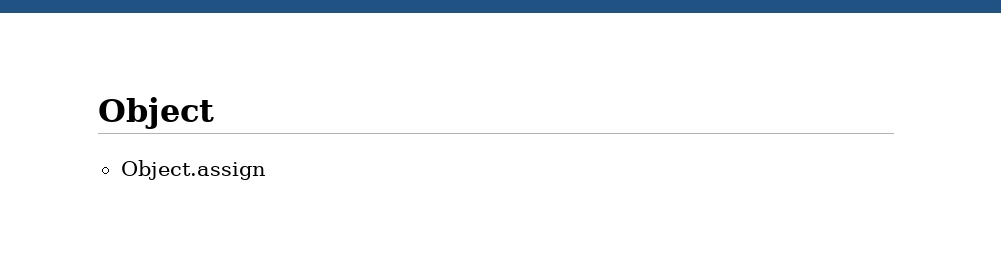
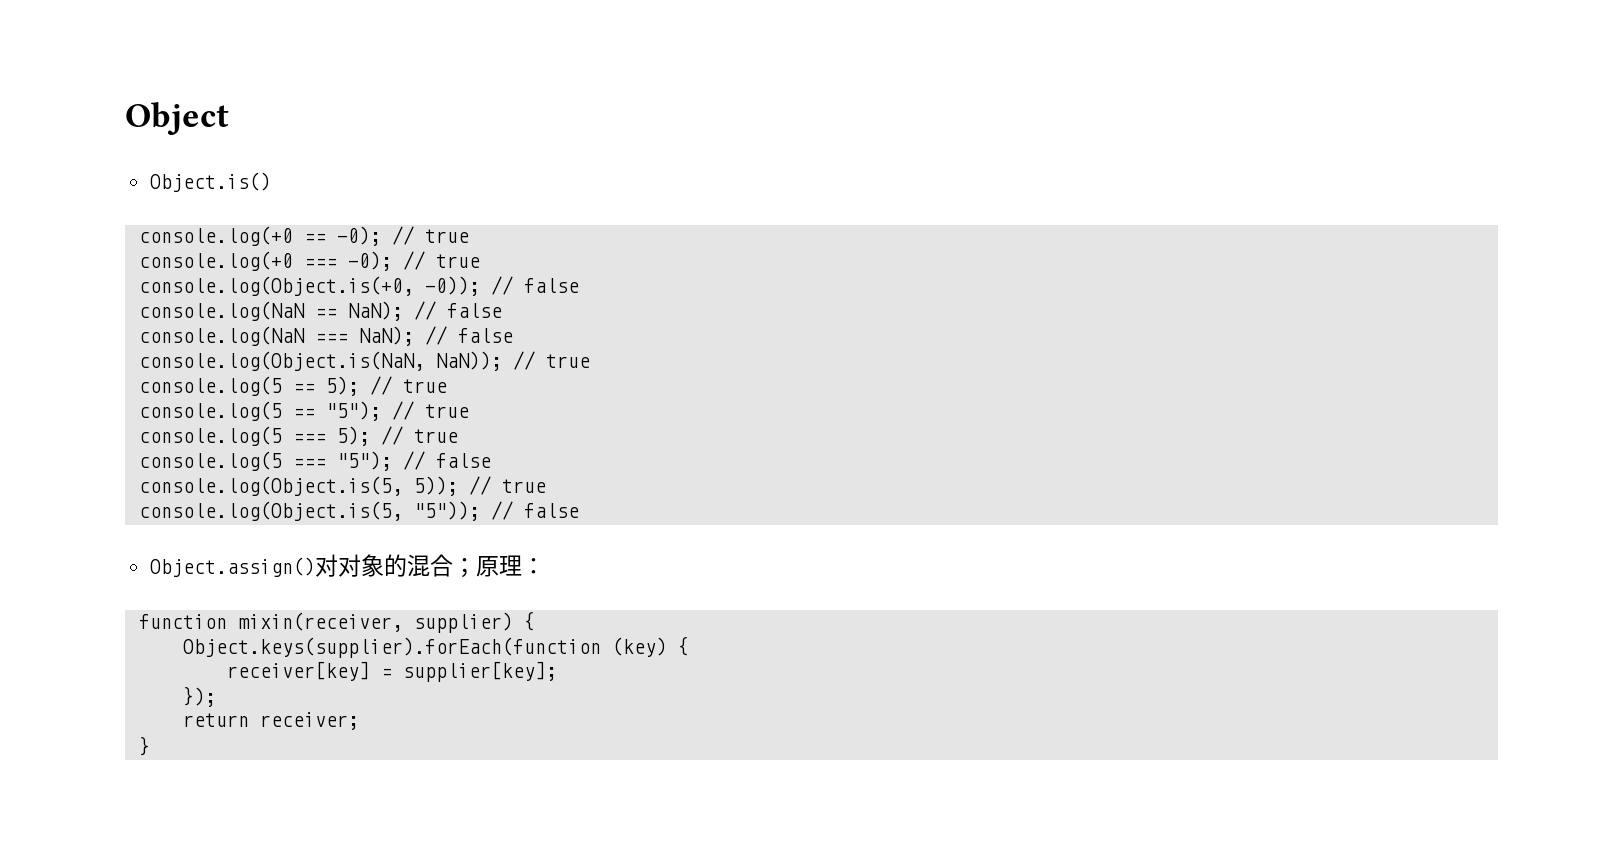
[120,160,266,180] Object.assign -> [150,172,272,192] [138,226,469,246] [138,251,480,271] [138,276,579,296] [138,301,502,321] [138,326,513,346] [138,351,590,371] [138,376,447,396] [138,401,469,421] [138,426,458,446] [138,451,491,471] [138,476,546,496] [138,501,579,521] [150,554,546,578] [138,611,535,633] [182,636,689,658] [226,661,557,682] [182,686,216,707] [182,712,359,730] [138,736,150,756] Object.is() // console.log(+0 == -0); // true // console.log(+0 === -0); // true // console.log(Object.is(+0, -0)); // false // console.log(NaN == NaN); // false // console.log(NaN === NaN); // false // console.log(Object.is(NaN, NaN)); // true // console.log(5 == 5); // true // console.log(5 == "5"); // true // console.log(5 === 5); // true // console.log(5 === "5"); // false // console.log(Object.is(5, 5)); // true // console.log(Object.is(5, "5")); // false // Object.assign()对对象的混合；原理： // function mixin(receiver, supplier) { // Object.keys(supplier).forEach(function (key) { // receiver[key] = supplier[key]; // }); // return receiver; // }

